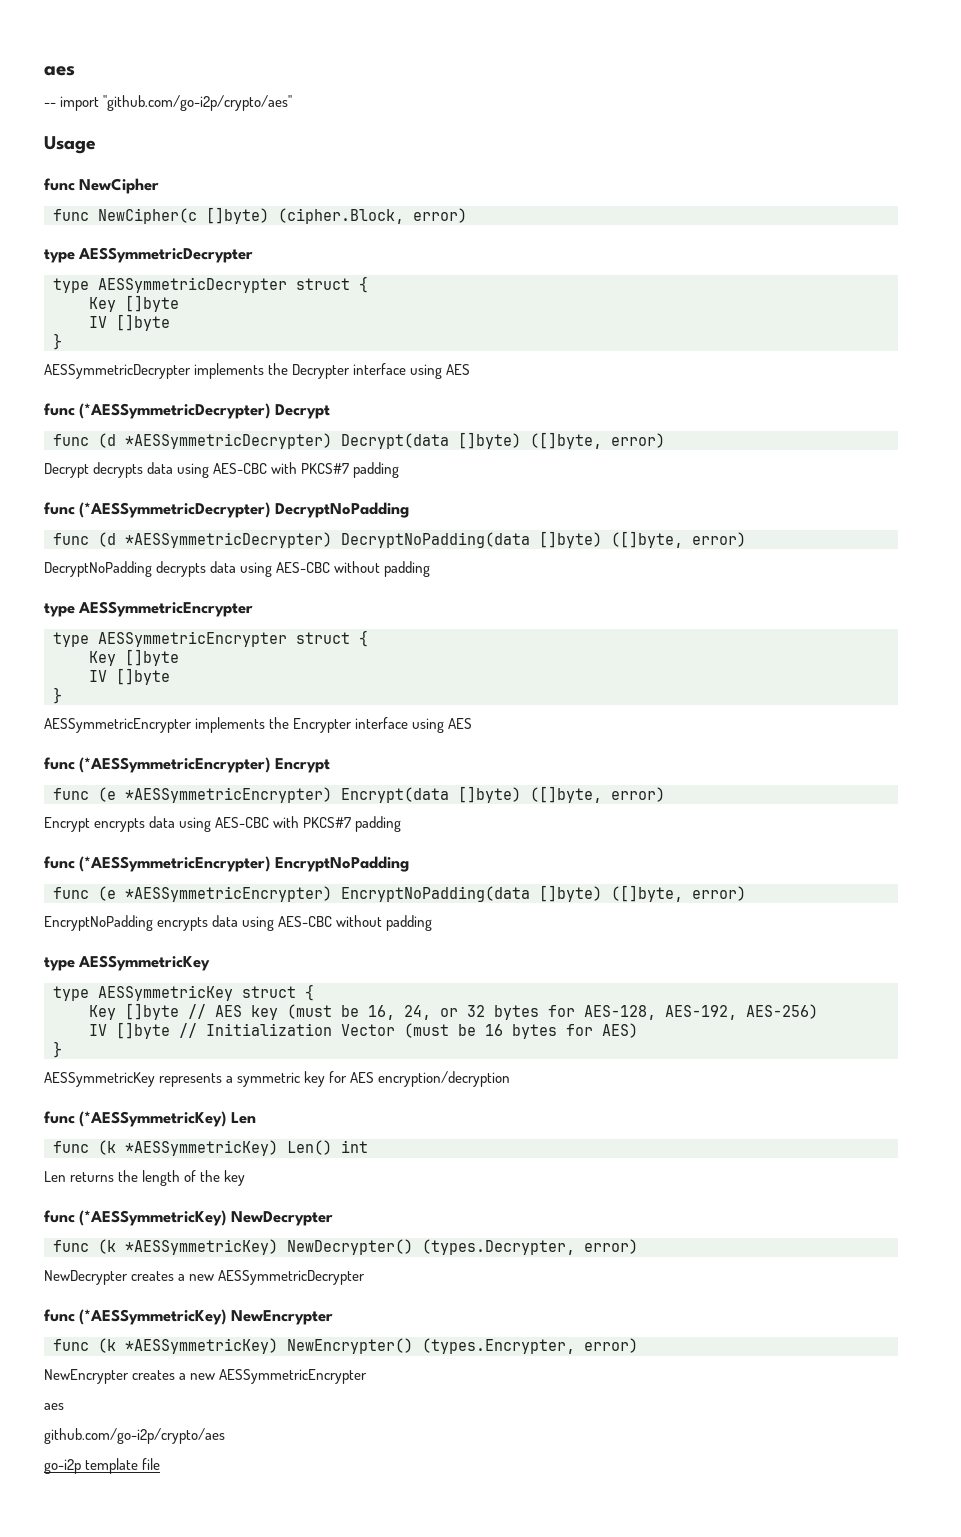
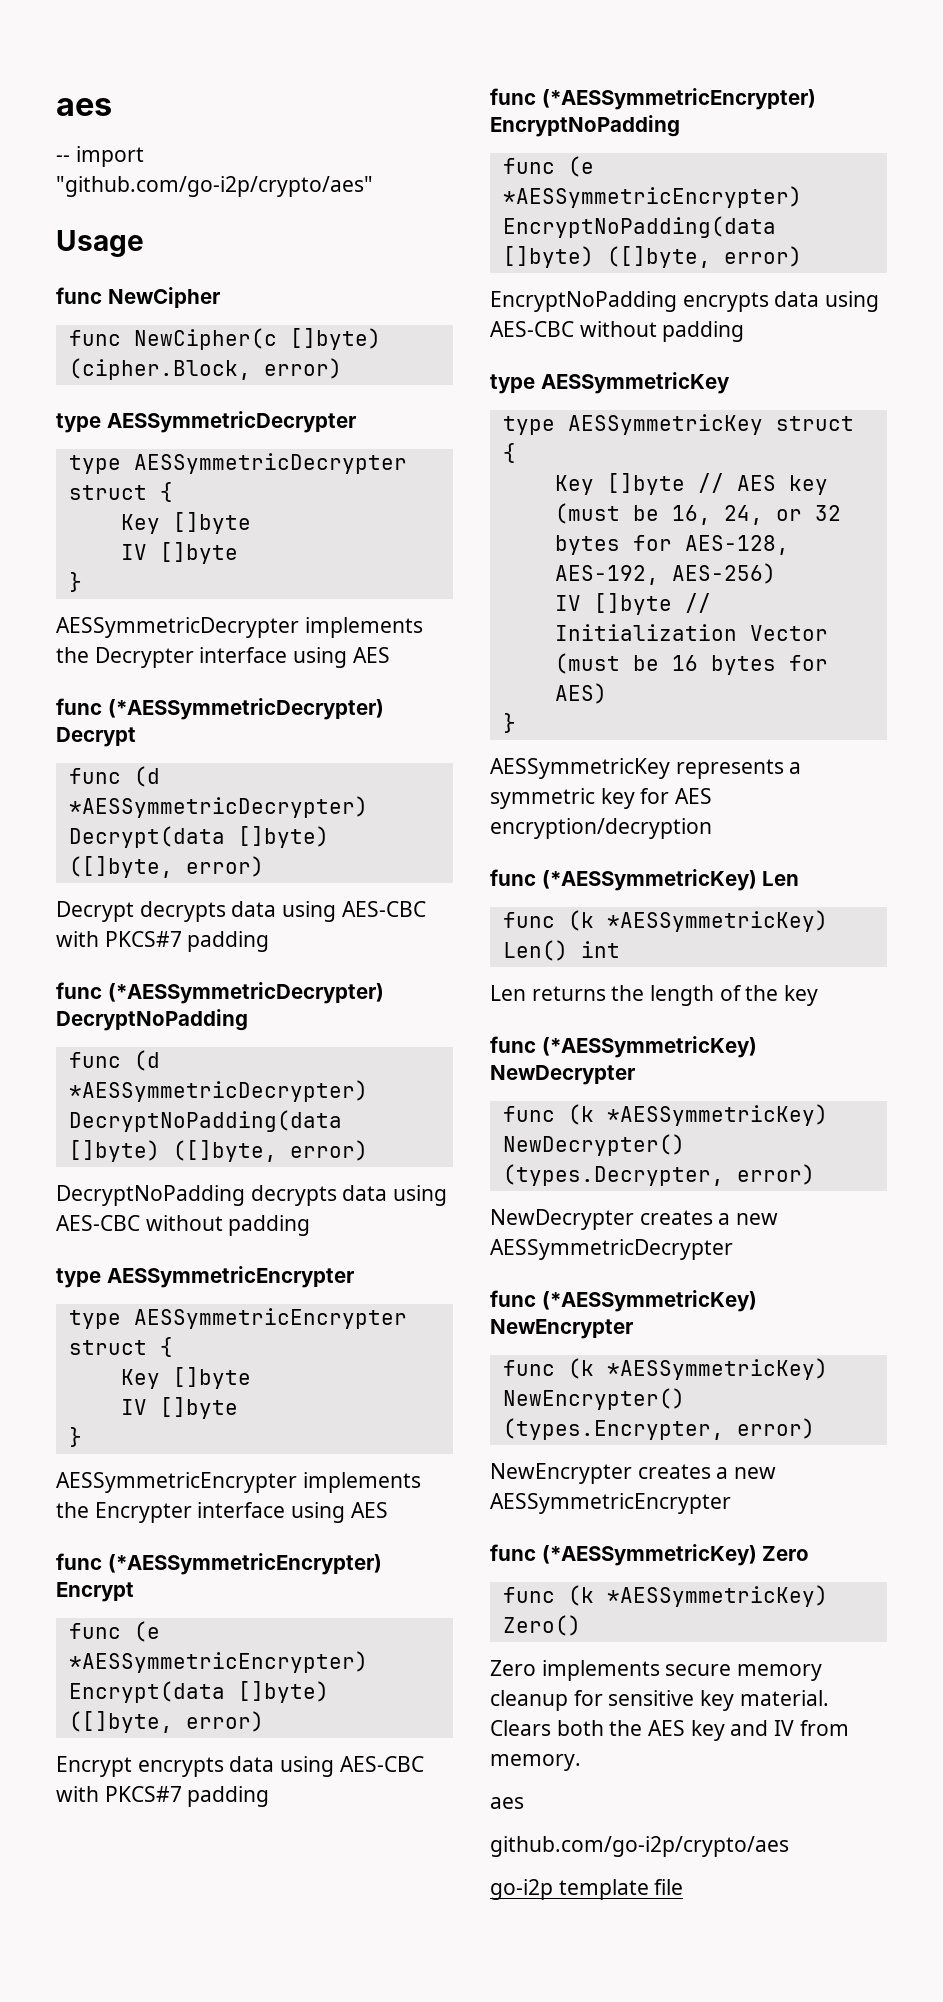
(368, 1376) none -> [490,1544,810,1566] [502,1585,828,1607] [502,1615,581,1636] [490,1660,823,1681] [490,1690,829,1711] [490,1720,849,1741] [490,1754,581,1771] // func (*AESSymmetricKey) Zero // func (k *AESSymmetricKey) Zero() // Zero implements secure memory cleanup for sensitive key material. Clears both the AES key and IV from memory.

